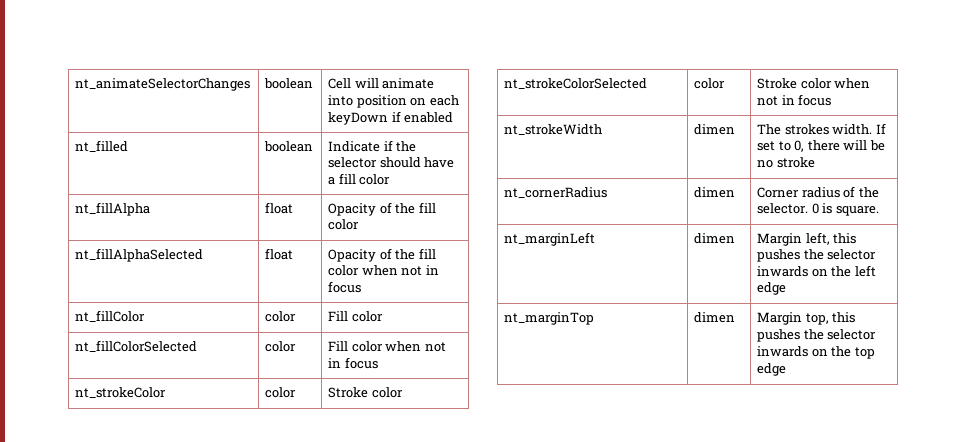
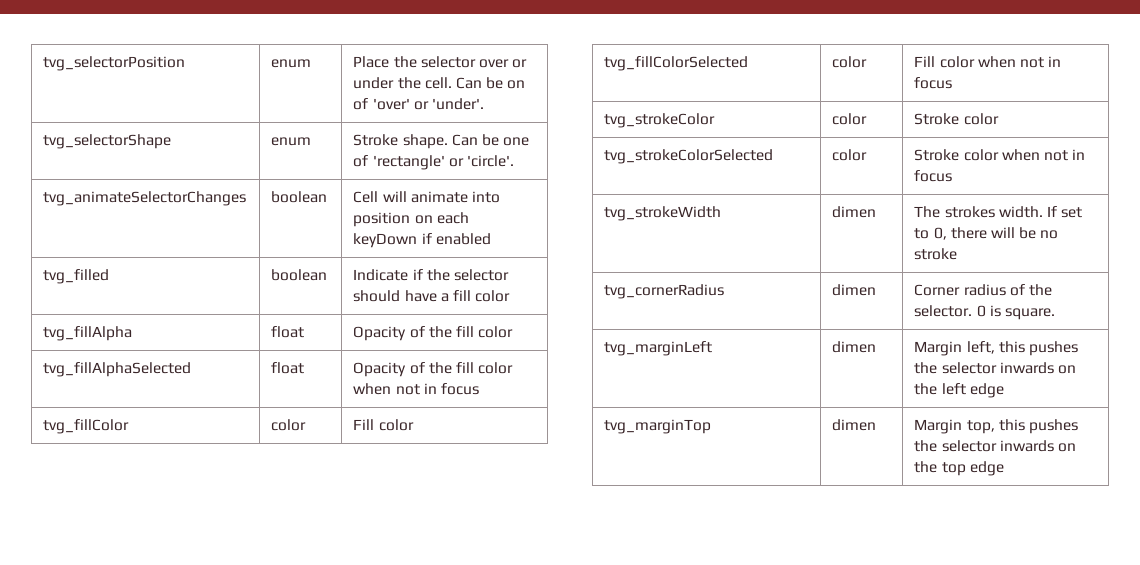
[75,78,251,91] nt_animateSelectorChanges -> [43,56,186,71] [271,59,312,68] [353,56,528,68] [353,77,526,89] [353,98,484,110] [43,134,172,149] [271,137,312,146] [353,134,530,149] [353,155,514,170] [43,191,247,206] tvg_selectorPosition | enum | Place the selector over or under the cell. Can be on of 'over' or 'under'. // tvg_selectorShape | enum | Stroke shape. Can be one of 'rectangle' or 'circle'. // tvg_animateSelectorChanges
[75,140,129,152] nt_filled -> [43,269,110,284] tvg_filled
[75,202,151,216] nt_fillAlpha -> [43,326,133,341] tvg_fillAlpha
[75,248,204,262] nt_fillAlphaSelected -> [43,362,192,377] tvg_fillAlphaSelected
[75,310,146,322] nt_fillColor -> [43,419,130,434] tvg_fillColor
[75,340,198,352] nt_fillColorSelected -> [604,56,749,71] tvg_fillColorSelected
[75,387,167,398] nt_strokeColor -> [604,113,716,128] tvg_strokeColor
[504,78,648,89] nt_strokeColorSelected -> [604,149,774,164] tvg_strokeColorSelected
[504,124,603,135] nt_strokeWidth -> [604,206,722,221] tvg_strokeWidth
[504,187,608,198] nt_cornerRadius -> [604,284,725,299] tvg_cornerRadius
[504,232,596,246] nt_marginLeft -> [604,341,713,356] tvg_marginLeft
[504,312,595,325] nt_marginTop -> [604,419,712,434] tvg_marginTop

